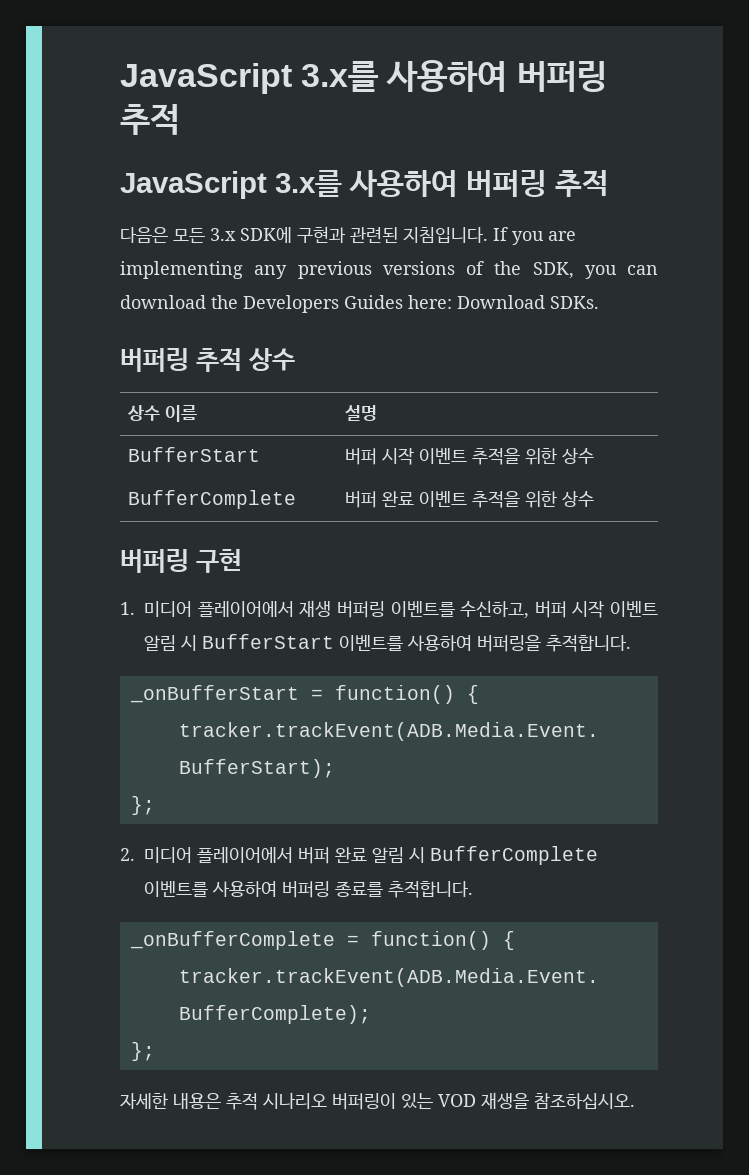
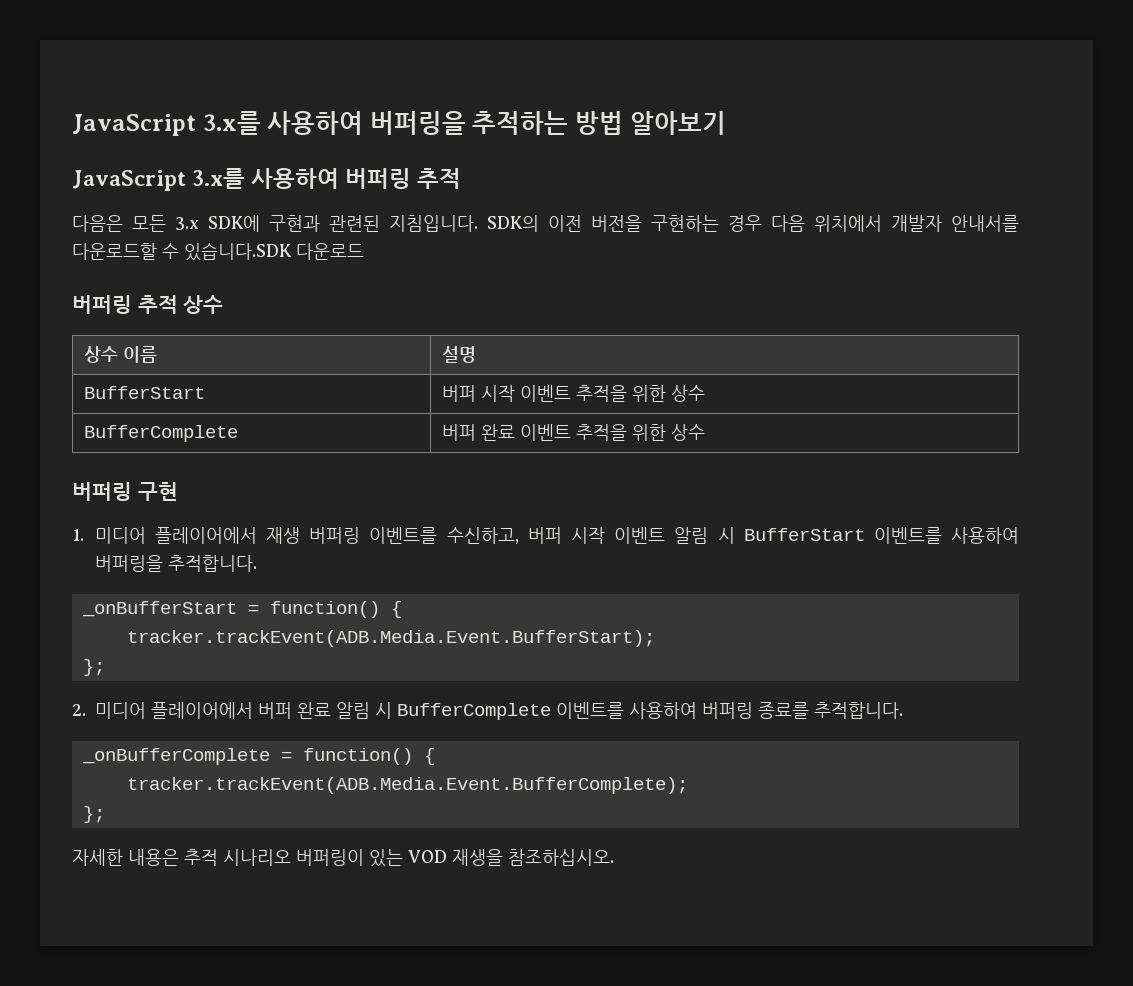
[120,60,607,94] [120,104,180,135] JavaScript 3.x를 사용하여 버퍼링 추적 -> [72,111,726,136] JavaScript 3.x를 사용하여 버퍼링을 추적하는 방법 알아보기
[493,227,576,245] [120,261,658,279] [120,295,599,313] If you are implementing any previous versions of the SDK, you can download the Developers Guides here: Download SDKs. -> [487,215,1019,232] [72,242,364,261] SDK의 이전 버전을 구현하는 경우 다음 위치에서 개발자 안내서를 다운로드할 수 있습니다.SDK 다운로드

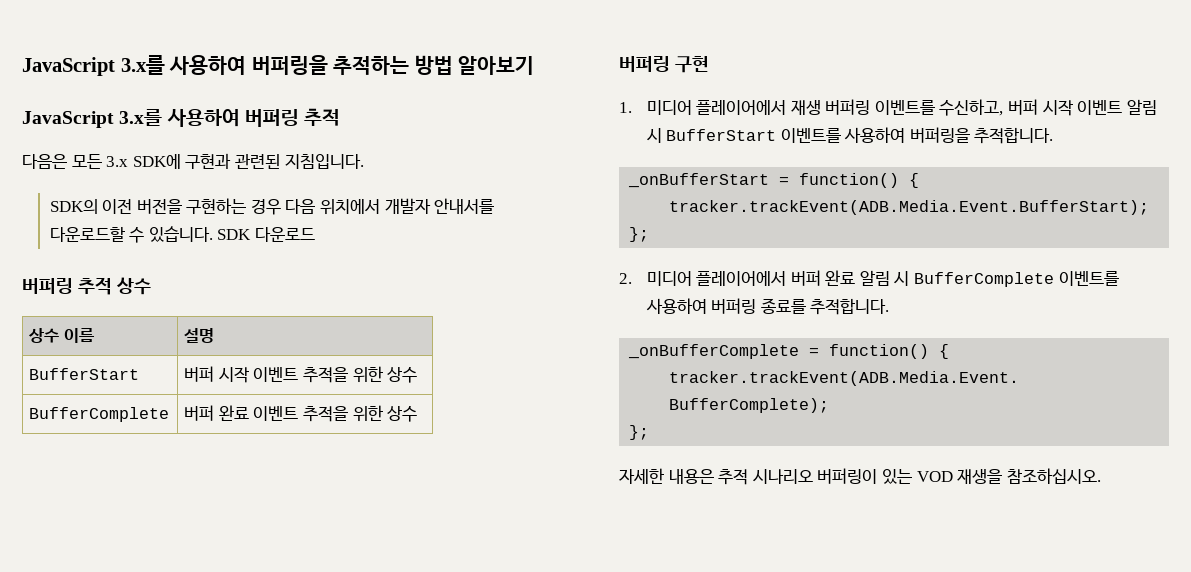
(478, 223) none -> (364, 161) //
[184,242,292,261] 있습니다.SDK -> [148,226,252,242] 있습니다. SDK

